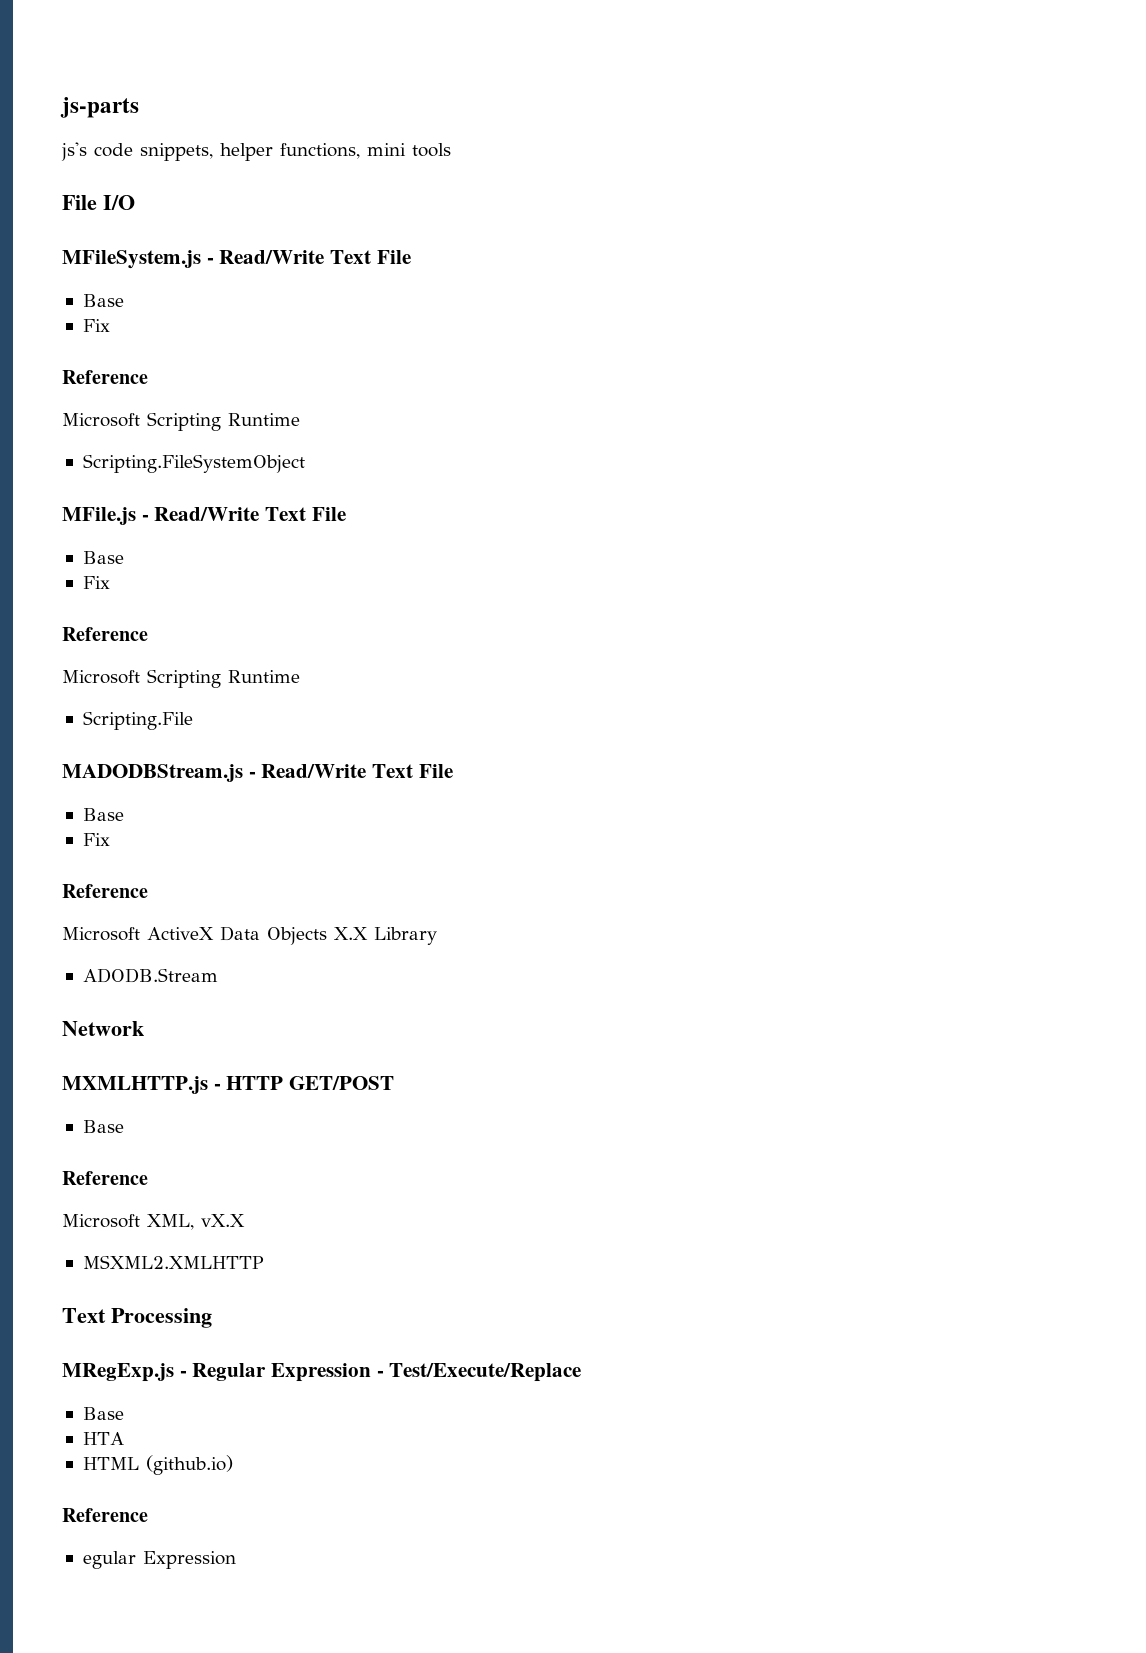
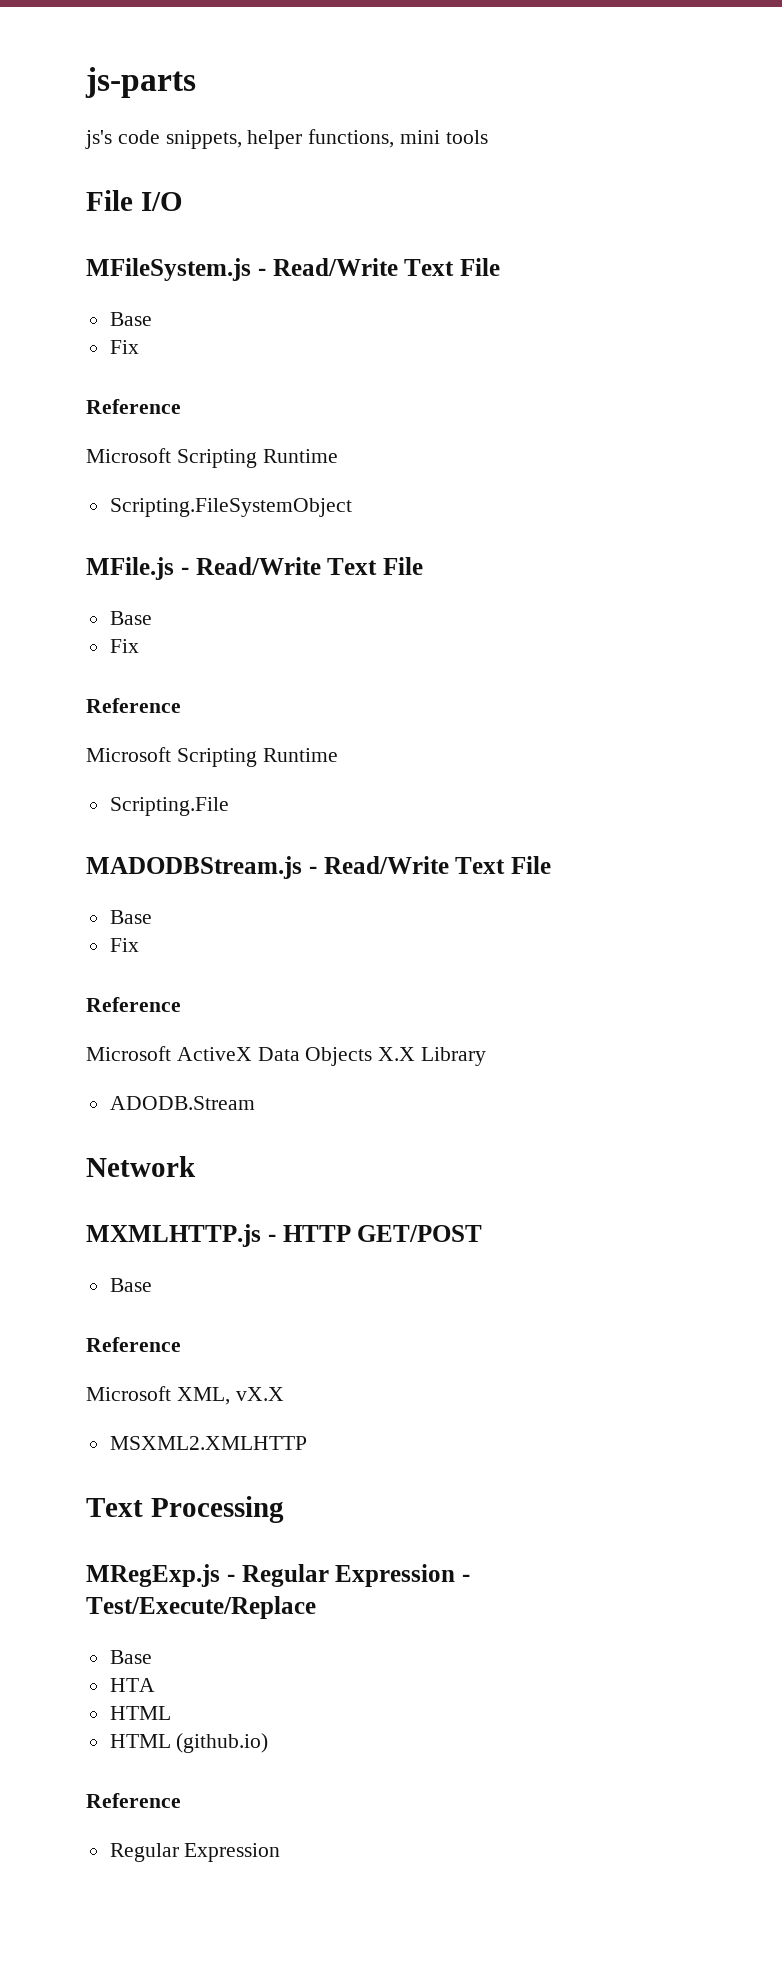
(139, 1463) none -> [109,1734,171,1748] // HTML
[82,1551,136,1569] egular -> [109,1843,179,1862] Regular

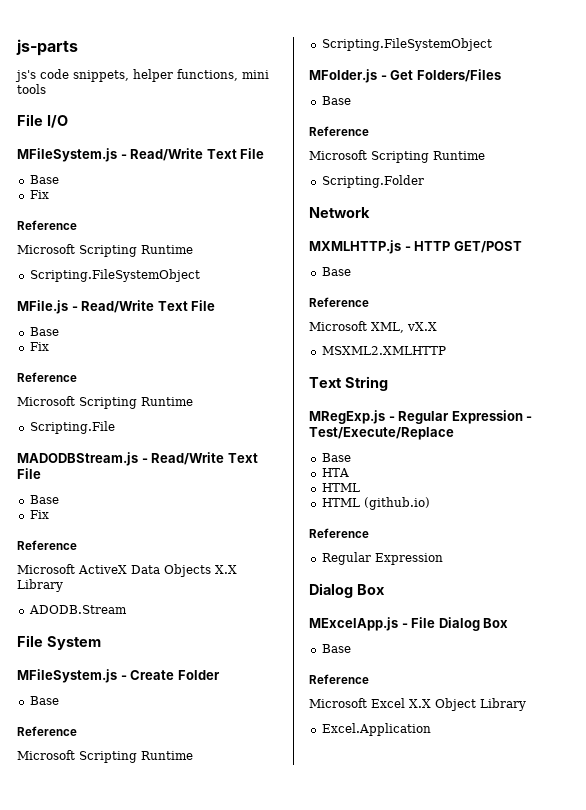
(255, 1103) none -> [17,635,101,650] [17,669,220,683] [29,696,59,705] [17,726,77,736] [17,750,193,763] [321,38,492,51] [309,69,501,83] [321,96,351,105] [309,126,369,136] [309,150,485,163] [321,175,424,188] // File System // MFileSystem.js - Create Folder // Base // Reference // Microsoft Scripting Runtime // Scripting.FileSystemObject // MFolder.js - Get Folders/Files // Base // Reference // Microsoft Scripting Runtime // Scripting.Folder
[150,1496,284,1523] Processing -> [344,376,388,391] String
(281, 1852) none -> [309,583,385,598] [309,617,509,631] [321,644,351,653] [309,674,369,684] [309,698,526,711] [321,723,431,736] // Dialog Box // MExcelApp.js - File Dialog Box // Base // Reference // Microsoft Excel X.X Object Library // Excel.Application

